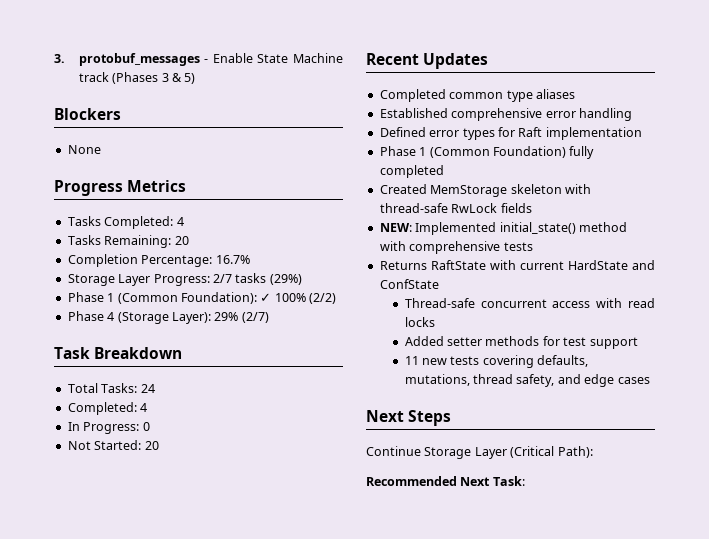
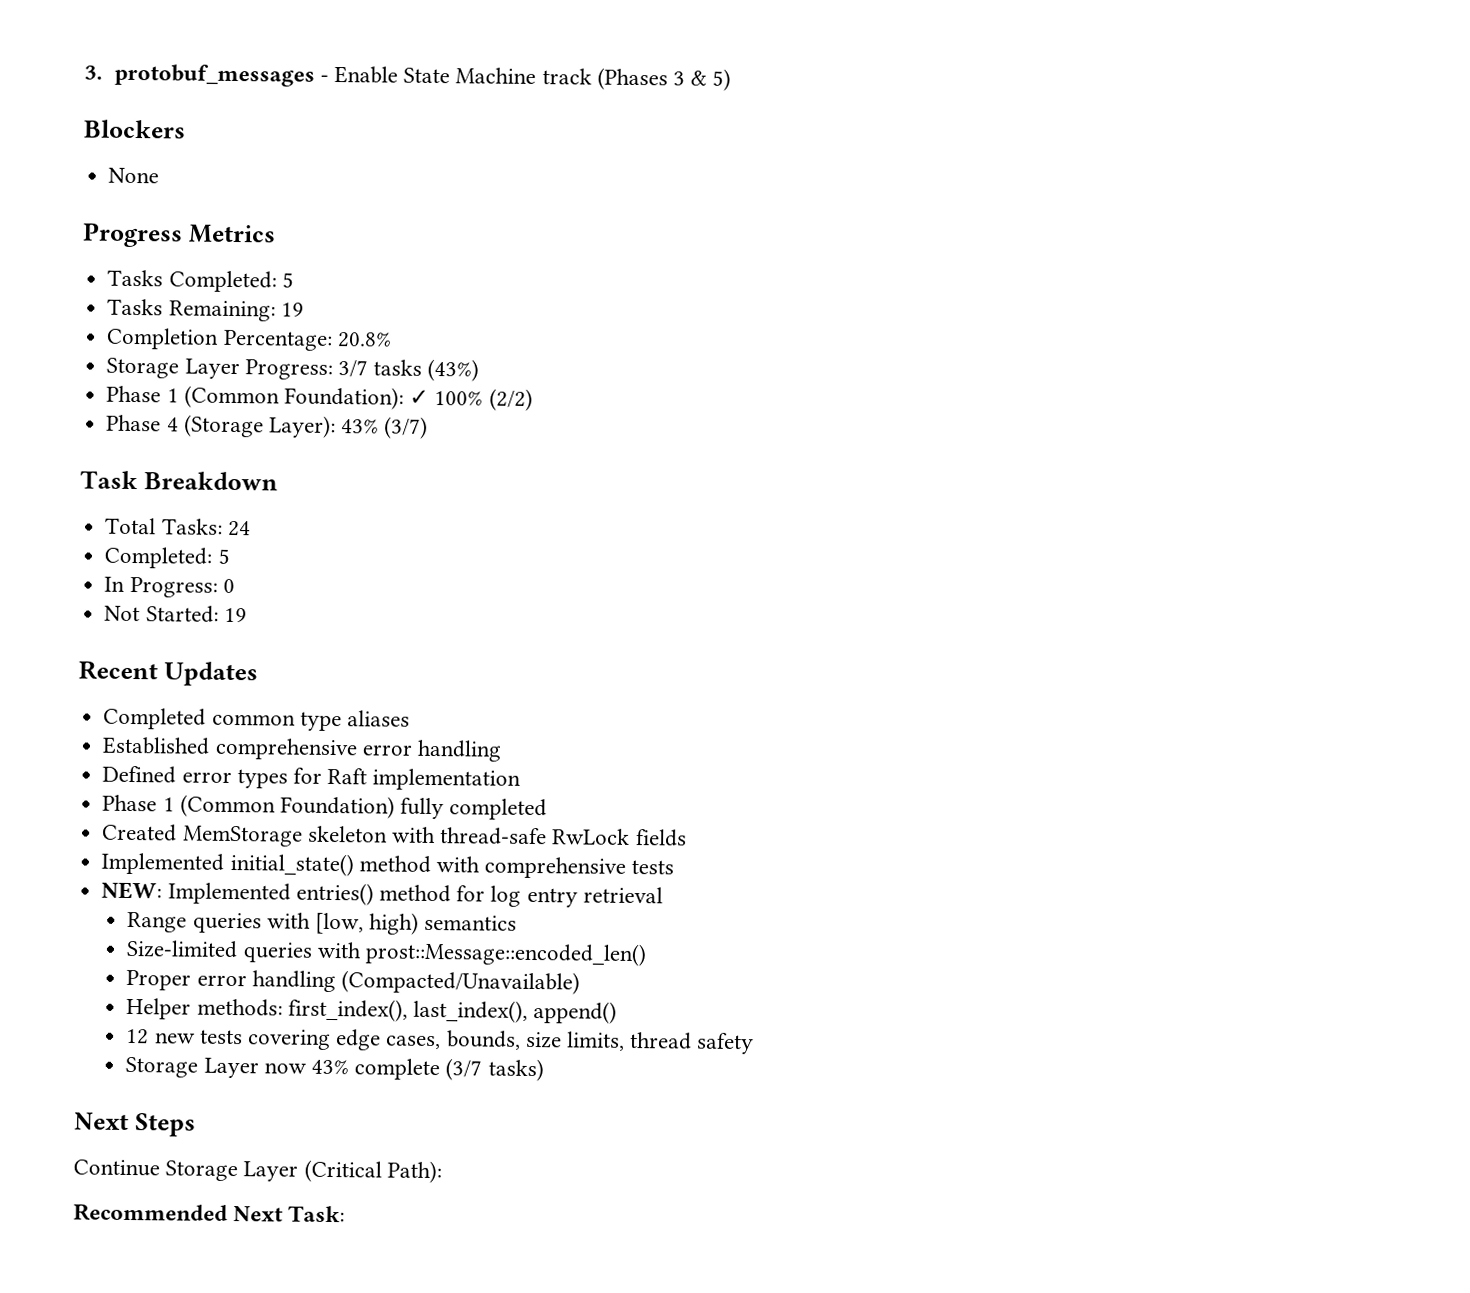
[176,217,184,226] 4 -> [281,272,294,288] 5
[174,236,189,245] 20 -> [280,302,304,317] 19
[215,255,250,264] 16.7% -> [336,332,392,348] 20.8%
[212,273,302,285] 2/7 tasks (29%) -> [337,358,480,382] 3/7 tasks (43%)
[214,312,269,323] 29% (2/7) -> [341,416,429,439] 43% (3/7)
[140,403,148,412] 4 -> [217,548,230,564] 5
[144,441,159,450] 20 -> [223,607,247,623] 19
[379,223,412,232] NEW: -> (687, 838) none
[379,260,655,270] [379,279,439,289] [404,298,655,308] [404,317,435,327] [404,336,638,349] [404,355,589,368] [404,374,650,387] Returns RaftState with current HardState and ConfState // Thread-safe concurrent access with read locks // Added setter methods for test support // 11 new tests covering defaults, mutations, thread safety, and edge cases -> [101,881,663,908] [127,911,518,935] [126,939,647,967] [126,969,580,995] [126,997,618,1024] [126,1028,755,1055] [125,1056,544,1082] NEW: Implemented entries() method for log entry retrieval // Range queries with [low, high) semantics // Size-limited queries with prost::Message::encoded_len() // Proper error handling (Compacted/Unavailable) // Helper methods: first_index(), last_index(), append() // 12 new tests covering edge cases, bounds, size limits, thread safety // Storage Layer now 43% complete (3/7 tasks)

